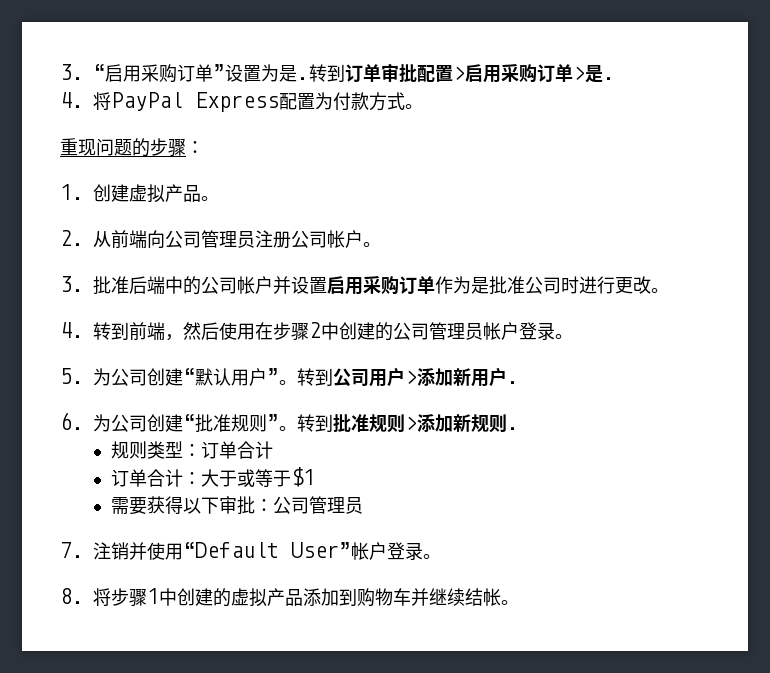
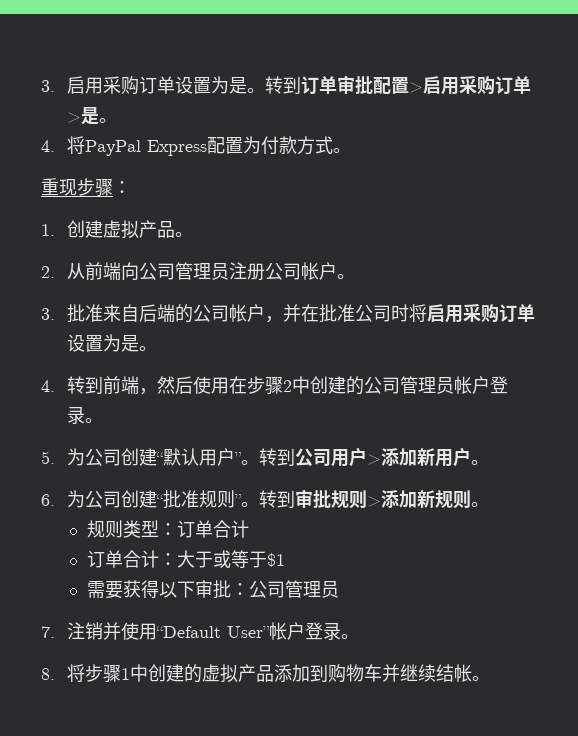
[60,64,309,83] 3. “启用采购订单”设置为是. -> [41,76,265,95] 3.启用采购订单设置为是。
[603,77,615,80] . -> [98,118,117,123] 。
[96,138,150,157] 问题的 -> (77, 187) none
[129,276,183,294] 后端中 -> [102,304,175,322] 来自后端
[273,276,651,295] 并设置启用采购订单作为是批准公司时进行更改 -> [264,304,535,323] [66,334,139,352] ，并在批准公司时将启用采购订单设置为是
[507,381,519,384] . -> [470,460,489,465] 。
[333,414,369,432] 批准 -> [294,489,331,508] 审批
[507,427,519,430] . -> [470,502,489,507] 。

